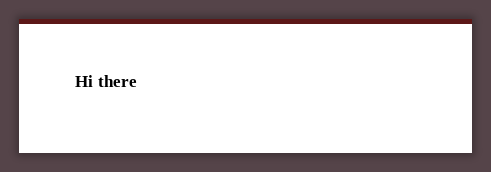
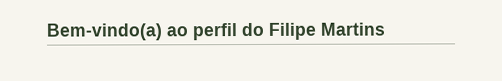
[75,75,137,87] Hi there -> [46,22,385,41] Bem-vindo(a) ao perfil do Filipe Martins

